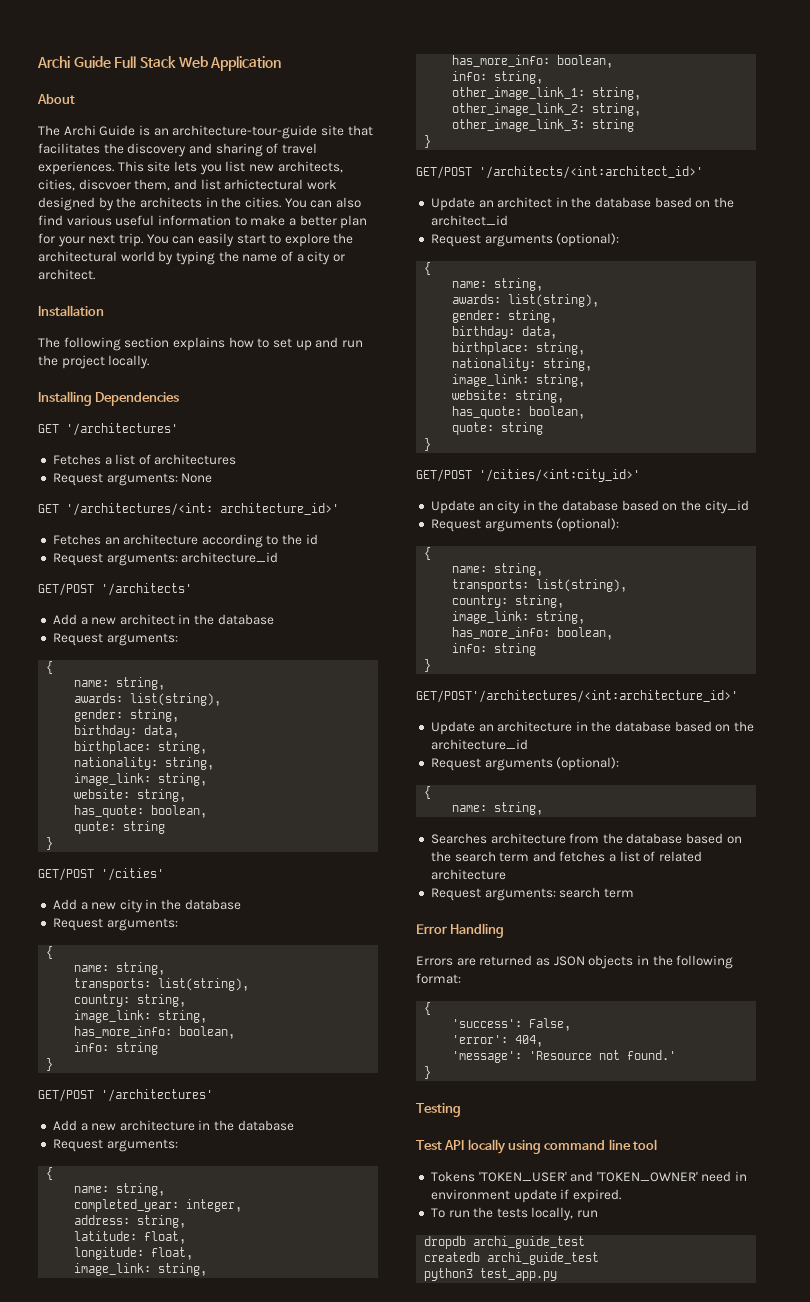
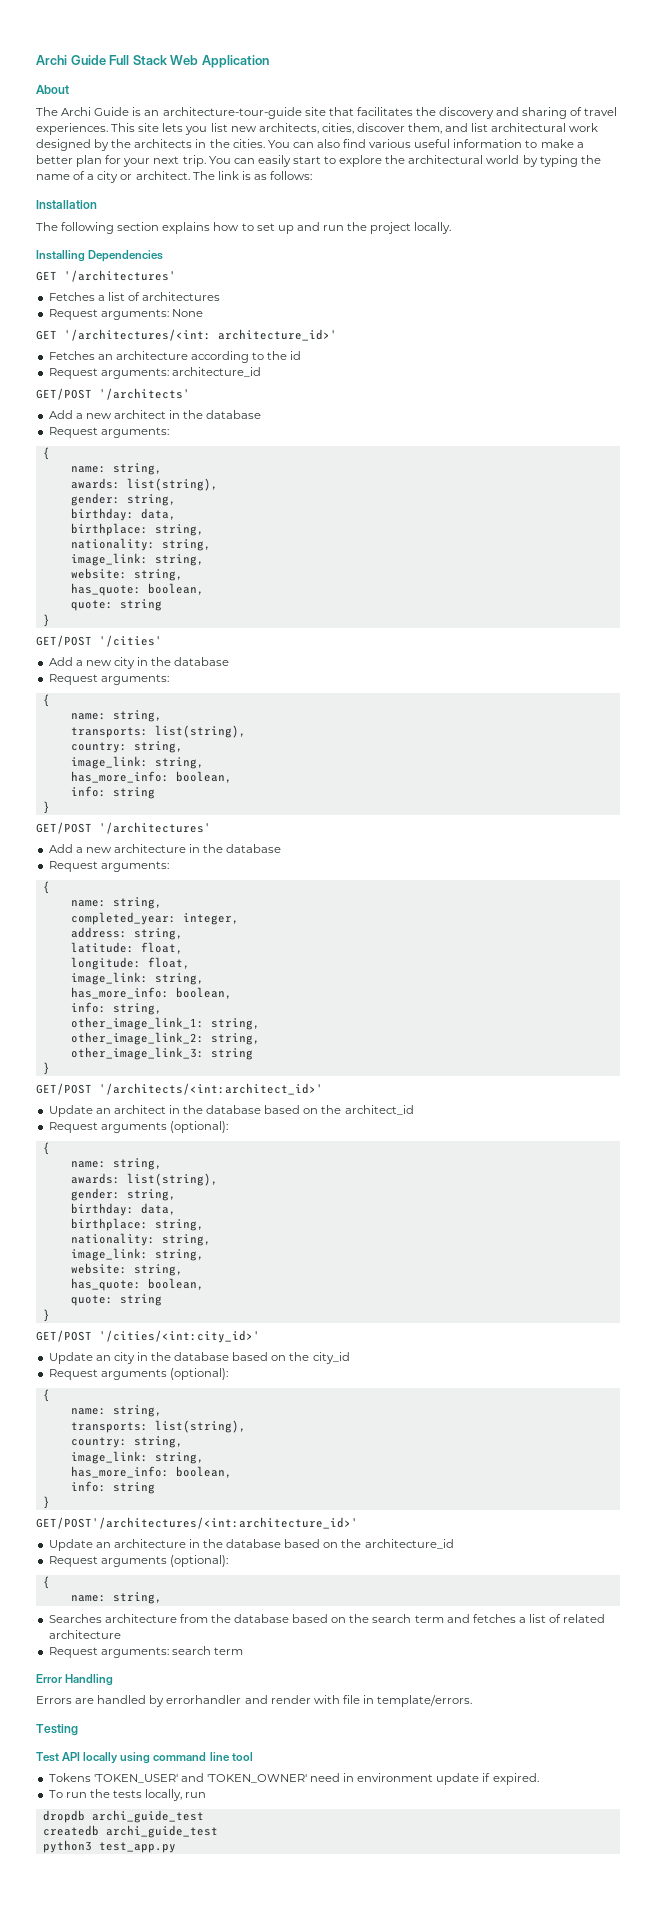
[78,179,131,190] discvoer -> [356,123,405,132] discover
[224,179,304,190] arhictectural -> [491,123,567,132] architectural
(95, 274) none -> [192,171,313,180] The link is as follows:
[479,955,734,969] [416,973,461,984] [424,1002,432,1015] [452,1018,572,1031] [452,1035,544,1047] [452,1050,677,1063] [424,1066,432,1079] returned as JSON objects in the following format: // { // 'success': False, // 'error': 404, // 'message': 'Resource not found.' // } -> [97,1695,473,1707] handled by errorhandler and render with file in template/errors.

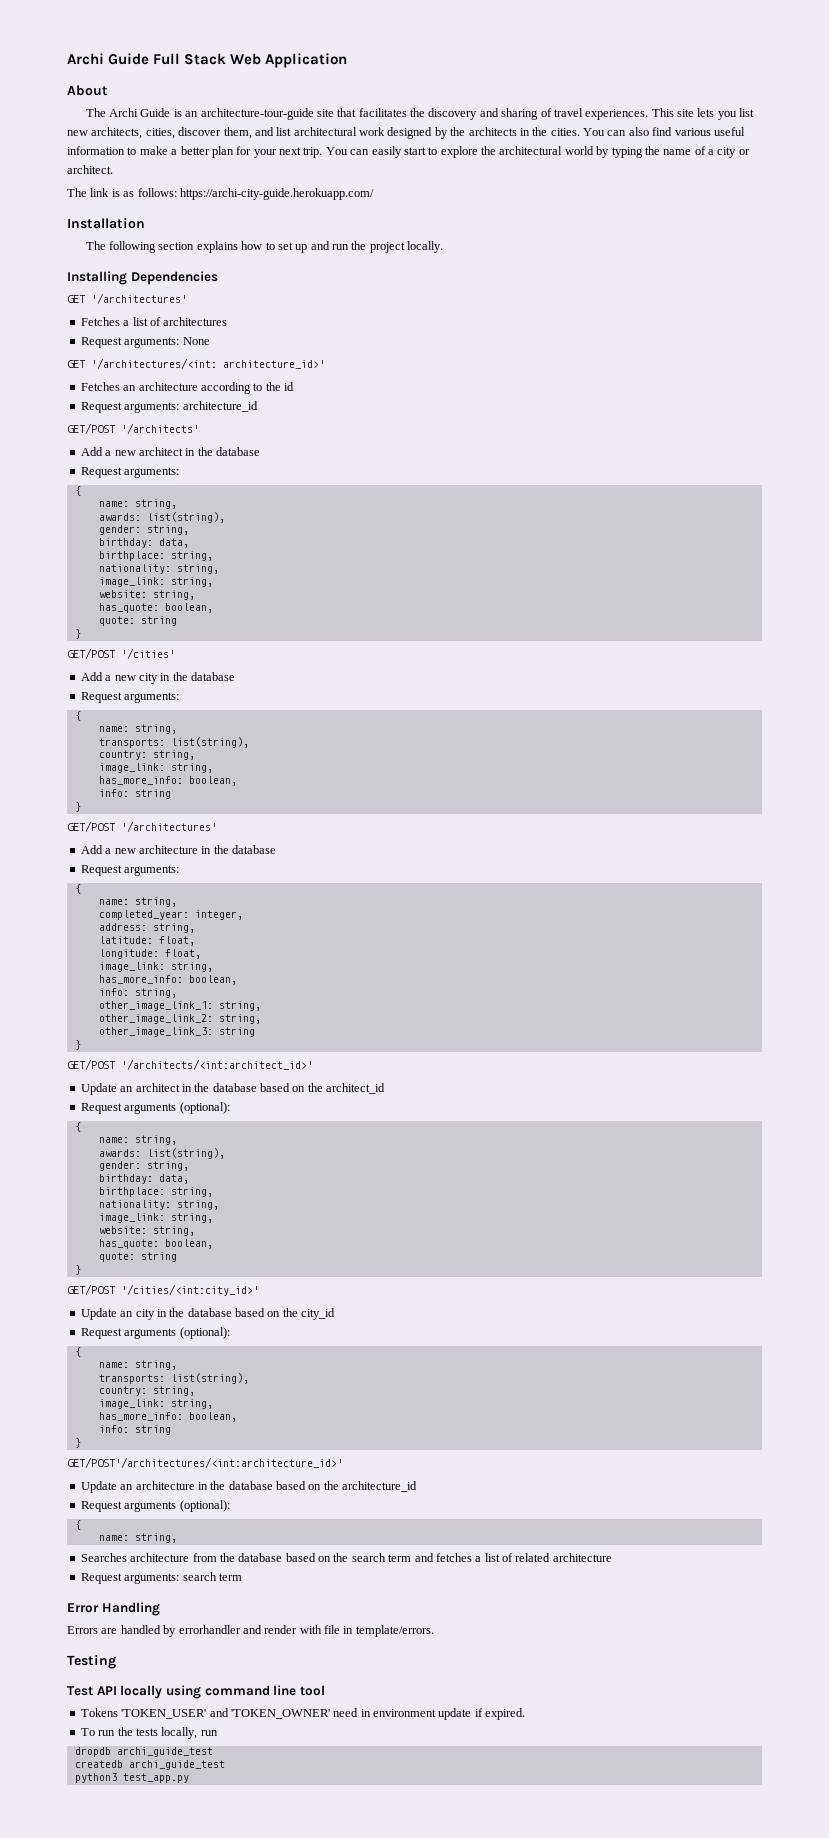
(190, 175) none -> (113, 169) //
(313, 175) none -> [179,188,374,200] https://archi-city-guide.herokuapp.com/

